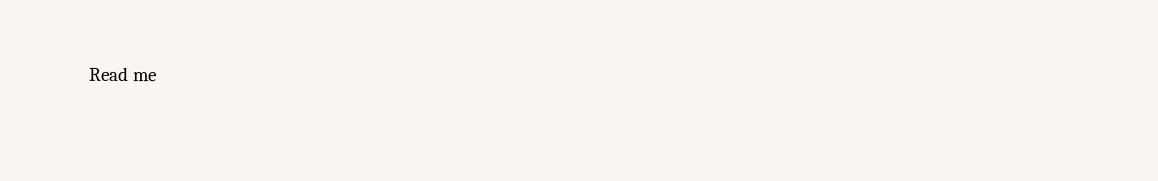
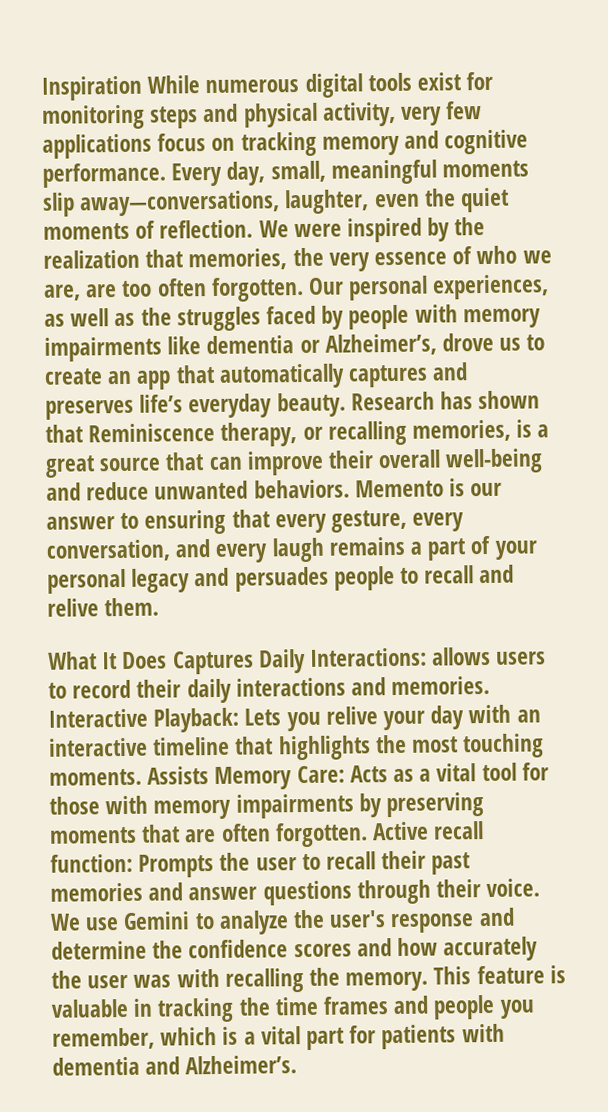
[89,66,158,82] Read me -> [41,71,494,101] [42,101,483,130] [42,129,529,159] [42,159,530,188] [42,187,510,217] [43,216,486,243] [43,245,552,272] [44,274,550,303] [44,304,541,332] [44,332,546,362] [44,362,469,390] [45,390,541,420] [45,419,550,447] [45,448,544,478] [46,478,503,501] [46,509,465,535] [46,535,538,563] [47,564,515,594] [47,597,160,617] [48,646,547,675] [48,675,491,704] [48,704,541,733] [48,733,545,761] [49,762,549,790] [49,792,485,820] [49,821,485,848] [50,850,471,878] [50,878,541,906] [50,907,515,935] [51,936,539,962] [51,965,566,993] [51,994,535,1023] [52,1023,505,1051] [52,1055,298,1076] Inspiration While numerous digital tools exist for monitoring steps and physical activity, very few applications focus on tracking memory and cognitive performance. Every day, small, meaningful moments slip away—conversations, laughter, even the quiet moments of reflection. We were inspired by the realization that memories, the very essence of who we are, are too often forgotten. Our personal experiences, as well as the struggles faced by people with memory impairments like dementia or Alzheimer’s, drove us to create an app that automatically captures and preserves life’s everyday beauty. Research has shown that Reminiscence therapy, or recalling memories, is a great source that can improve their overall well-being and reduce unwanted behaviors. Memento is our answer to ensuring that every gesture, every conversation, and every laugh remains a part of your personal legacy and persuades people to recall and relive them. // What It Does Captures Daily Interactions: allows users to record their daily interactions and memories. Interactive Playback: Lets you relive your day with an interactive timeline that highlights the most touching moments. Assists Memory Care: Acts as a vital tool for those with memory impairments by preserving moments that are often forgotten. Active recall function: Prompts the user to recall their past memories and answer questions through their voice. We use Gemini to analyze the user's response and determine the confidence scores and how accurately the user was with recalling the memory. This feature is valuable in tracking the time frames and people you remember, which is a vital part for patients with dementia and Alzheimer’s.

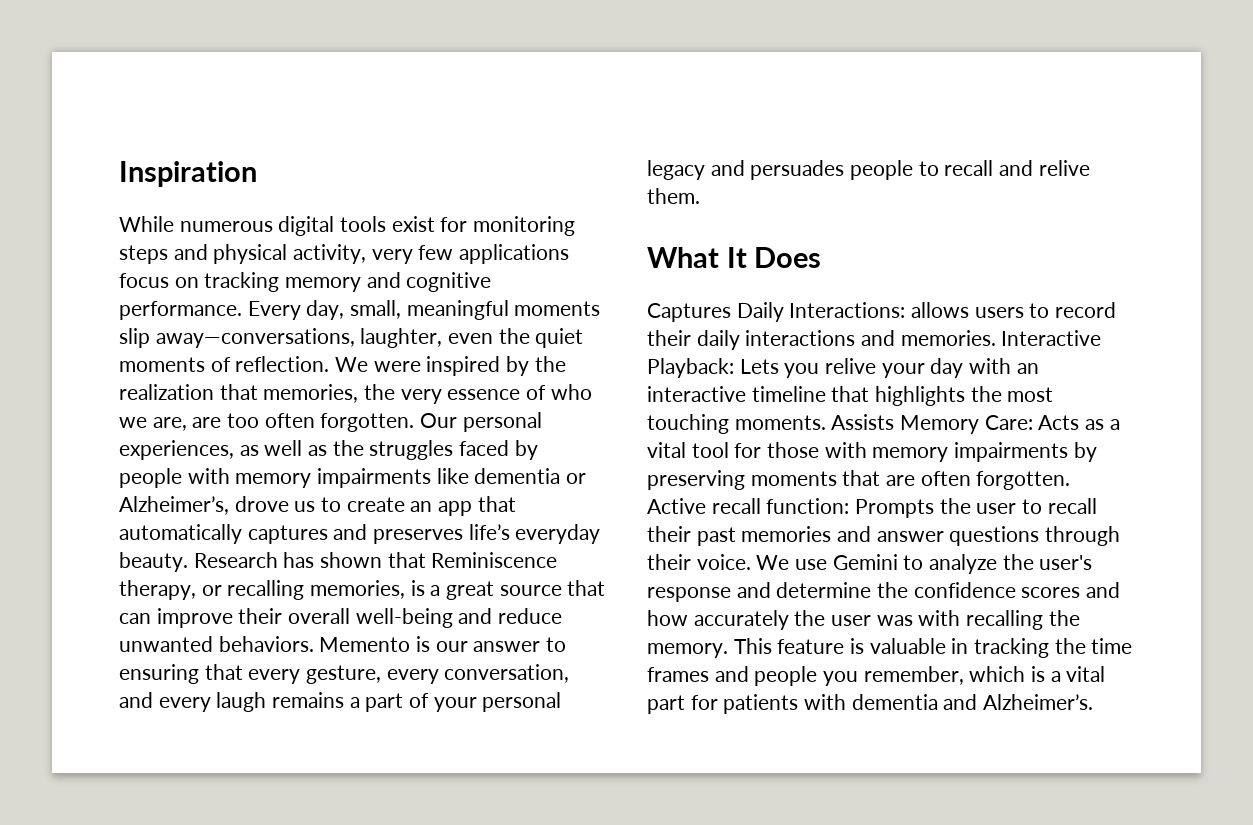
(142, 88) none -> (257, 174) //
(168, 660) none -> (822, 257) //

